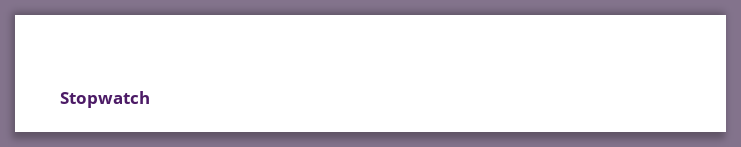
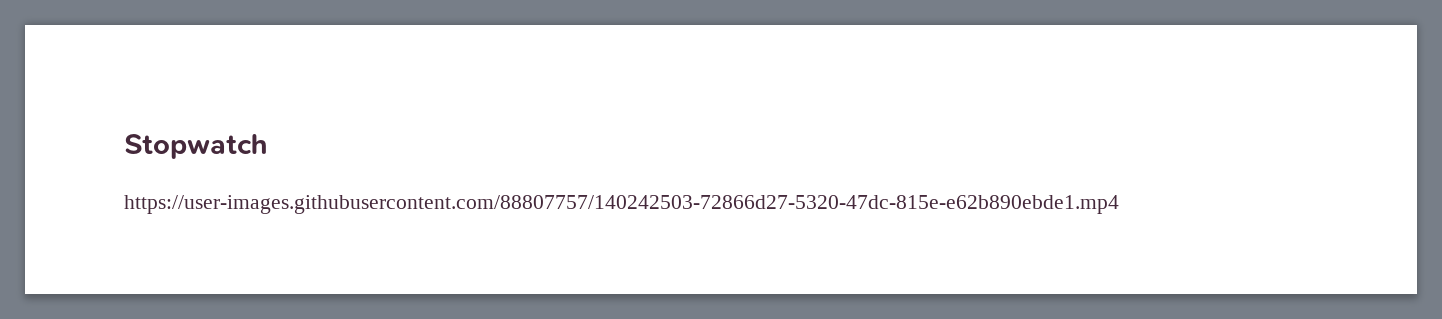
(150, 99) none -> [124,195,1119,214] // https://user-images.githubusercontent.com/88807757/140242503-72866d27-5320-47dc-815e-e62b890ebde1.mp4

